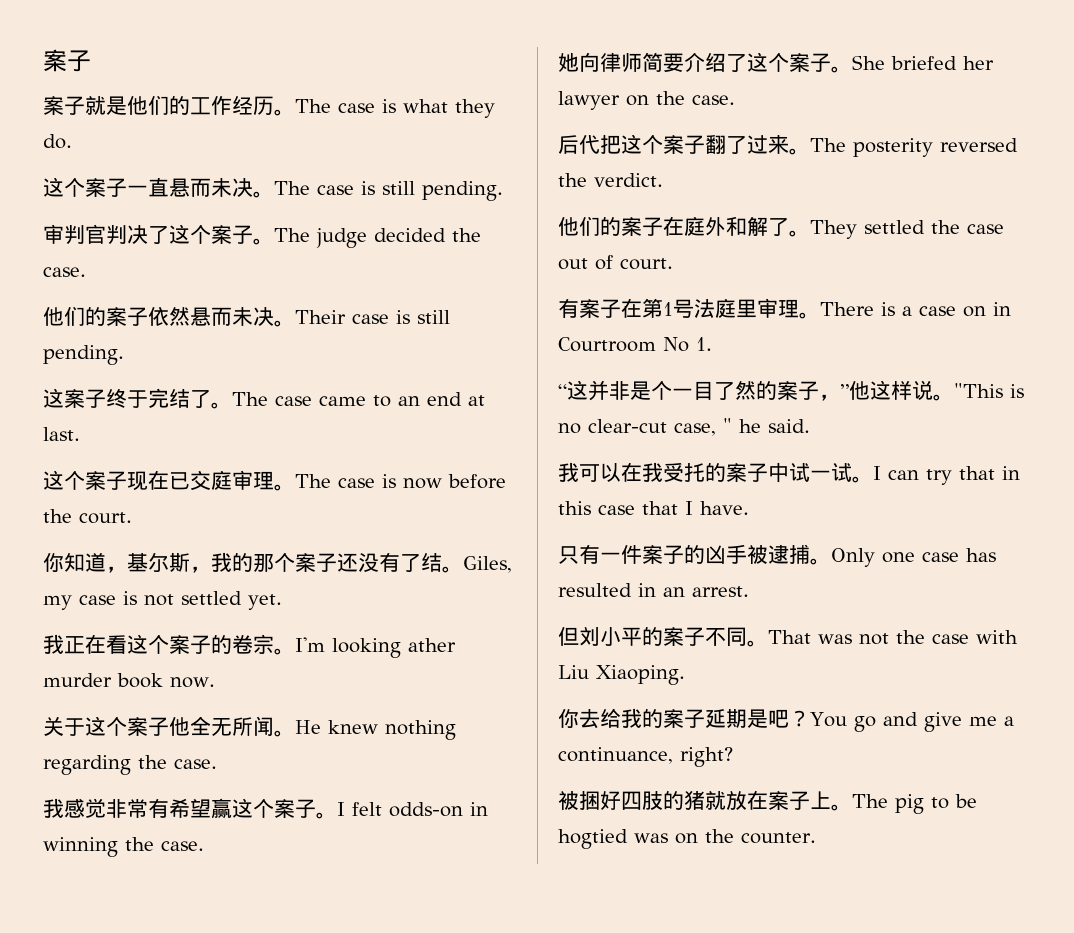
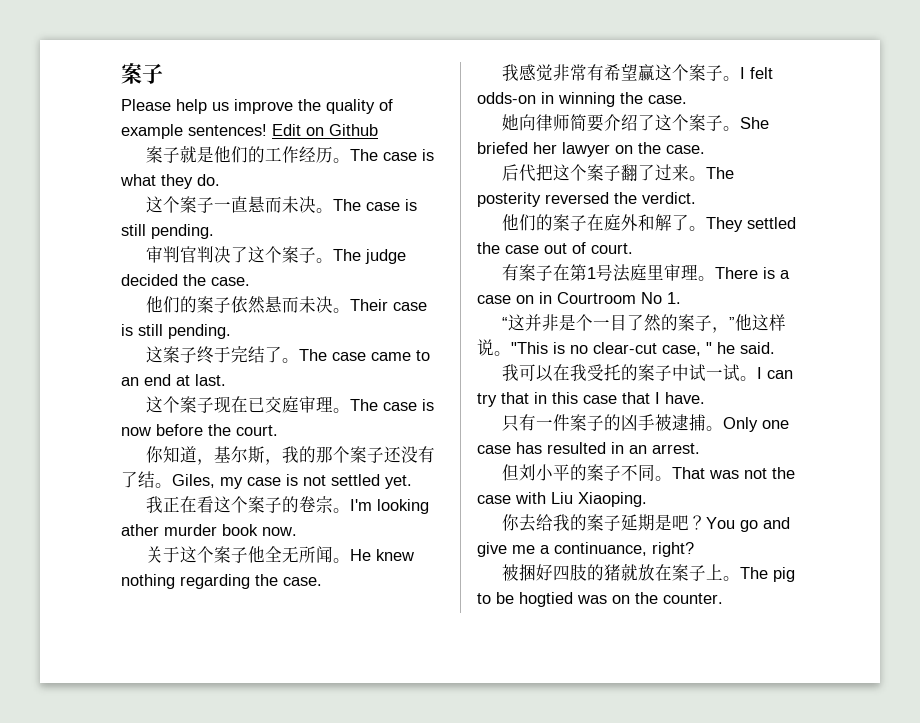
[43,49,91,72] 案子 -> [121,63,163,84] [121,99,393,114] [121,124,378,139] 案子 // Please help us improve the quality of example sentences! Edit on Github

